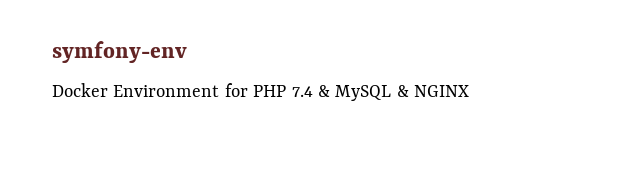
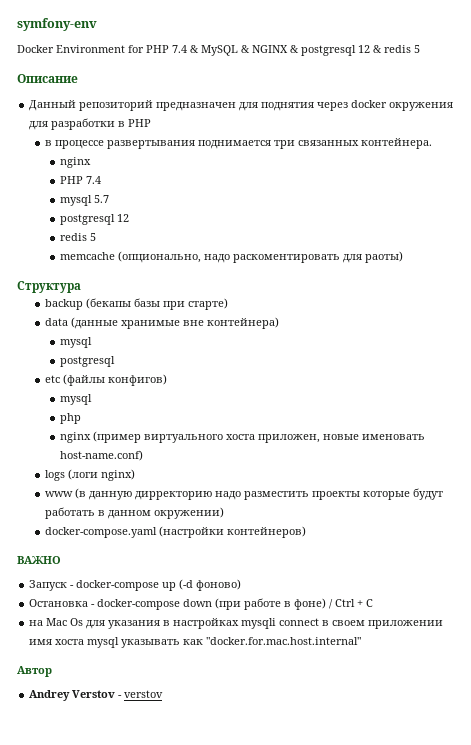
(470, 91) none -> [290,45,420,56] [17,74,78,83] [29,100,454,111] [29,118,152,130] [44,138,432,149] [59,157,91,168] [59,176,101,184] [59,195,109,206] [59,214,129,225] [59,233,96,241] [59,251,403,263] [17,281,81,293] [44,298,228,310] [44,317,279,329] [59,337,92,348] [59,356,115,367] [44,374,167,386] [59,394,92,405] [59,413,81,424] [59,431,425,443] [59,450,143,461] [44,469,135,481] [44,488,443,500] [44,507,224,519] [44,526,306,538] [17,556,61,564] [29,579,242,591] [29,598,374,610] [29,618,444,629] [29,637,362,648] [17,666,52,677] [29,690,164,701] & postgresql 12 & redis 5 // Описание // Данный репозиторий предназначен для поднятия через docker окружения для разработки в PHP // в процессе развертывания поднимается три связанных контейнера. // nginx // PHP 7.4 // mysql 5.7 // postgresql 12 // redis 5 // memcache (опционально, надо раскоментировать для раоты) // Структура // backup (бекапы базы при старте) // data (данные хранимые вне контейнера) // mysql // postgresql // etc (файлы конфигов) // mysql // php // nginx (пример виртуального хоста приложен, новые именовать host-name.conf) // logs (логи nginx) // www (в данную дирректорию надо разместить проекты которые будут работать в данном окружении) // docker-compose.yaml (настройки контейнеров) // ВАЖНО // Запуск - docker-compose up (-d фоново) // Остановка - docker-compose down (при работе в фоне) / Ctrl + C // на Mac Os для указания в настройках mysqli connect в своем приложении имя хоста mysql указывать как "docker.for.mac.host.internal" // Автор // Andrey Verstov - verstov

